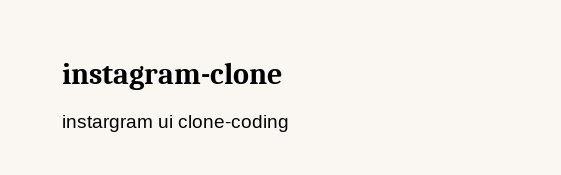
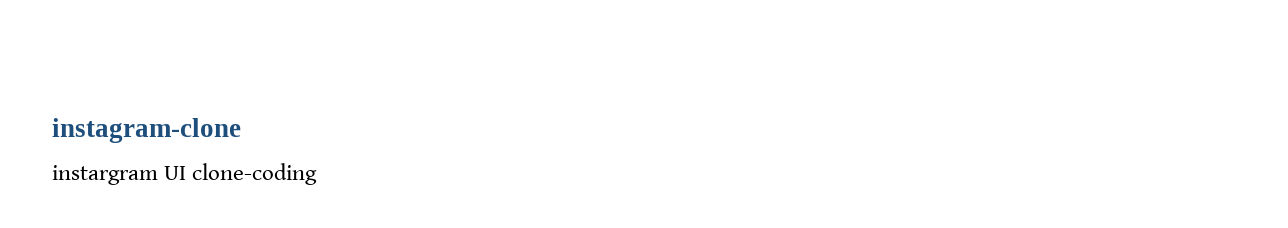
[158,115,174,128] ui -> [164,166,187,180] UI

